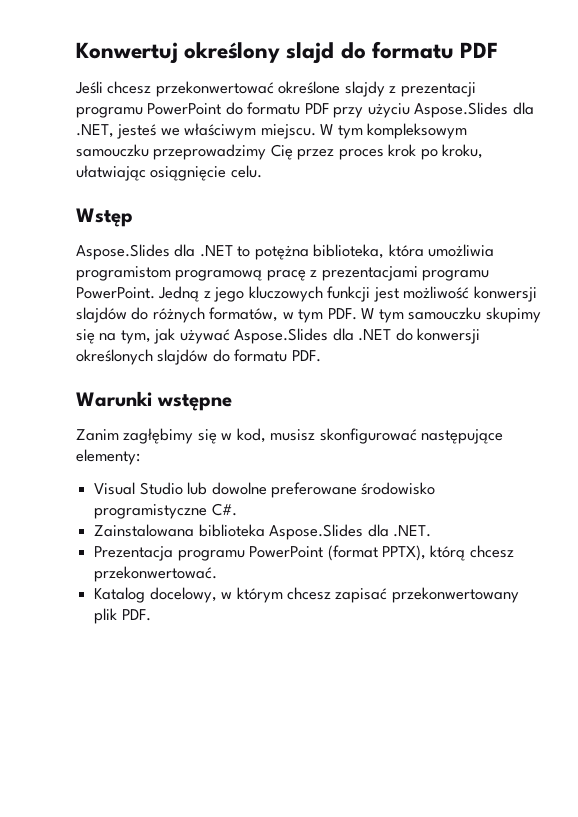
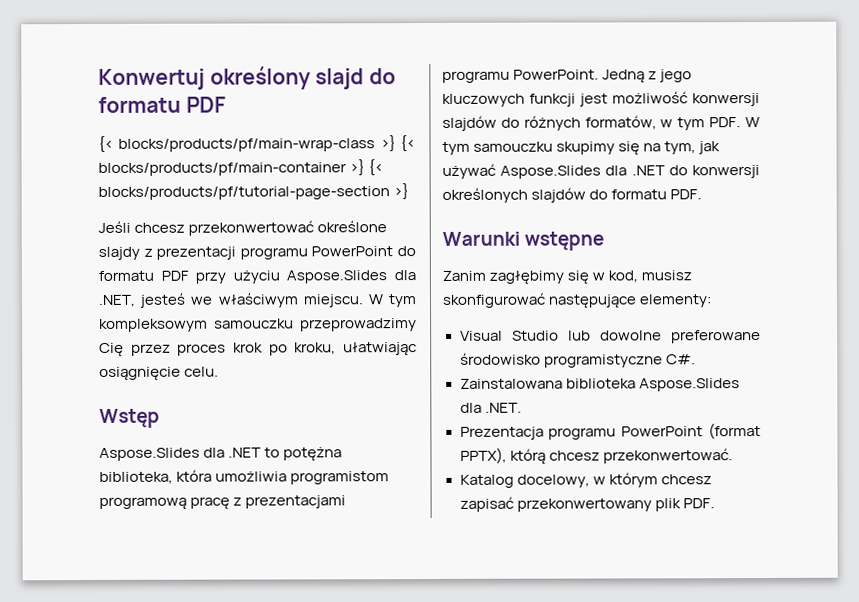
(499, 50) none -> [98,135,416,152] [98,159,385,176] [98,183,410,200] // {< blocks/products/pf/main-wrap-class >} {< blocks/products/pf/main-container >} {< blocks/products/pf/tutorial-page-section >}

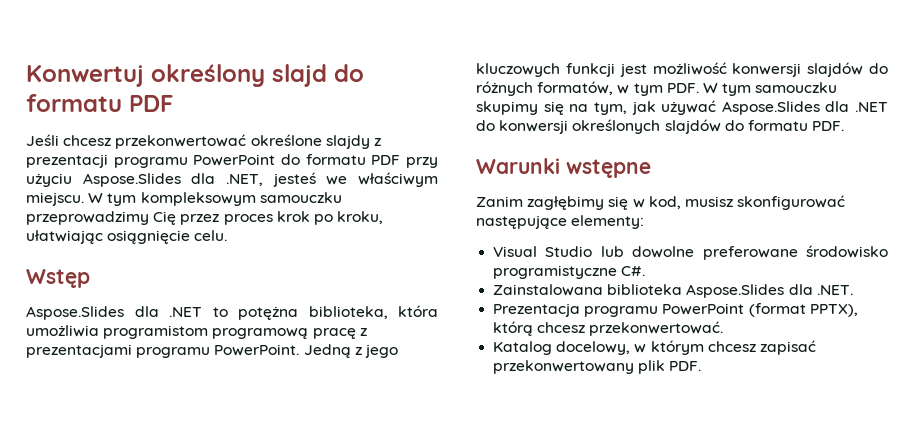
[98,135,416,152] [98,159,385,176] [98,183,410,200] // {< blocks/products/pf/main-wrap-class >} {< blocks/products/pf/main-container >} {< blocks/products/pf/tutorial-page-section >} -> (173, 103) none

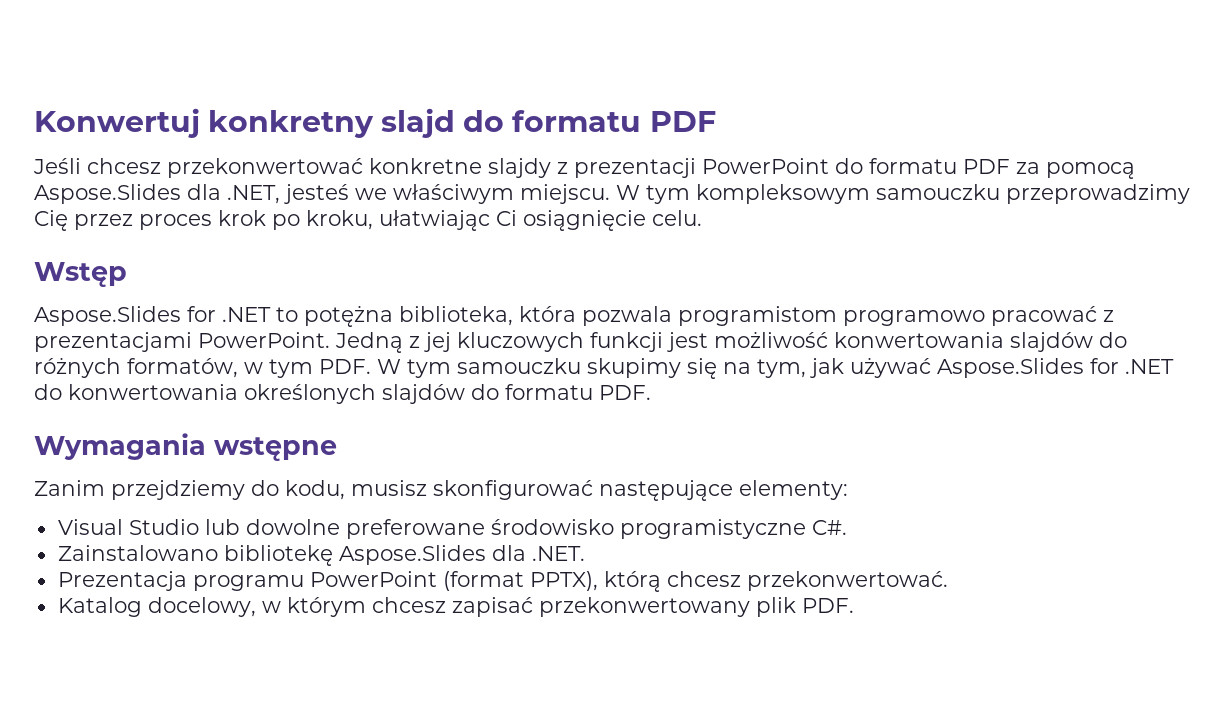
[151,64,265,87] określony -> [208,110,375,138] konkretny
[250,134,322,146] określone -> [369,158,482,174] konkretne
[113,157,188,168] programu -> (696, 168) none
[406,157,439,168] [26,173,72,187] przy użyciu -> [1016,162,1135,179] za pomocą
(103, 237) none -> [496,210,517,226] Ci
[134,306,159,317] dla -> [187,306,216,322] for
[26,325,356,339] umożliwia programistom programową pracę -> [582,306,1097,326] pozwala programistom programowo pracować
[136,347,211,358] programu -> (192, 342) none
[364,344,398,358] jego -> [424,332,451,352] jej
[732,63,802,77] konwersji -> [834,332,1004,348] konwertowania
[825,101,850,112] dla -> [1090,358,1119,374] for
[499,120,569,134] konwersji -> [68,384,238,400] konwertowania
[476,158,560,174] Warunki -> [34,433,206,460] Wymagania
[527,196,681,210] zagłębimy się w kod, -> [111,480,345,500] przejdziemy do kodu,
[493,284,683,296] Zainstalowana biblioteka -> [57,545,333,566] Zainstalowano bibliotekę

